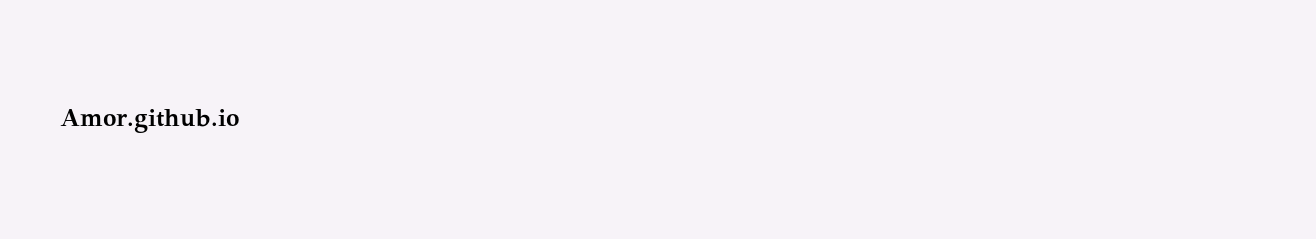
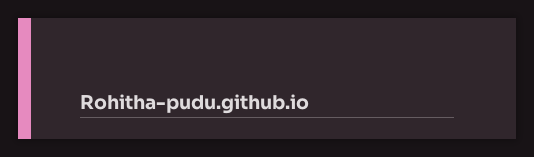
[60,109,239,133] Amor.github.io -> [80,94,309,114] Rohitha-pudu.github.io

